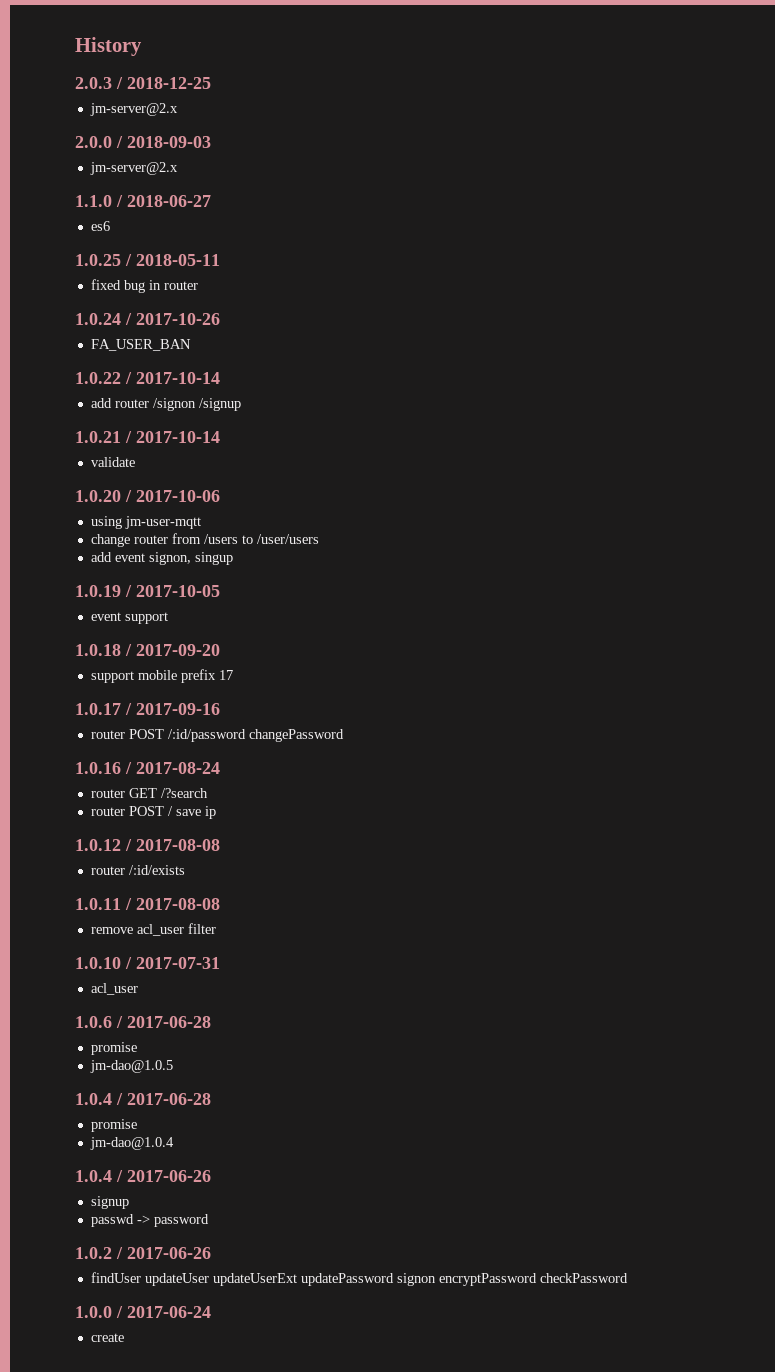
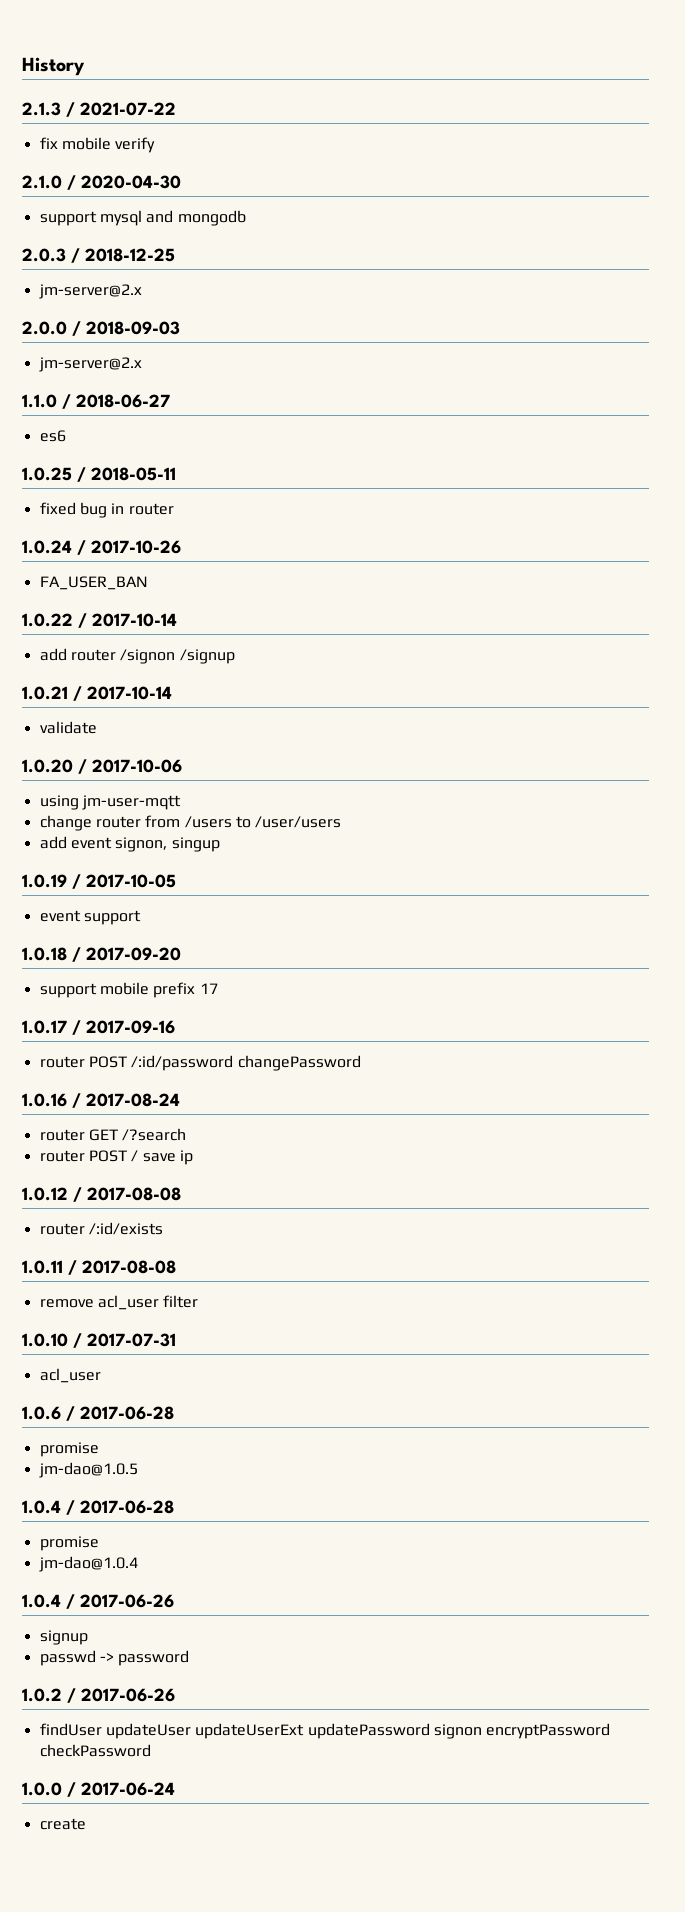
(142, 46) none -> [22,102,176,117] [39,137,156,153] [22,175,181,190] [39,210,246,226] // 2.1.3 / 2021-07-22 // fix mobile verify // 2.1.0 / 2020-04-30 // support mysql and mongodb

